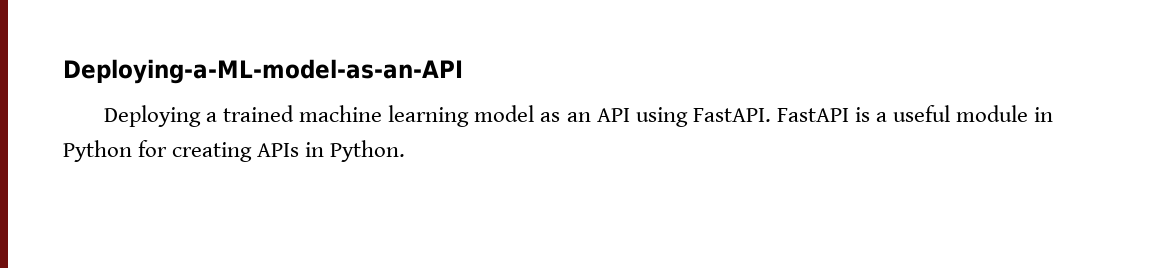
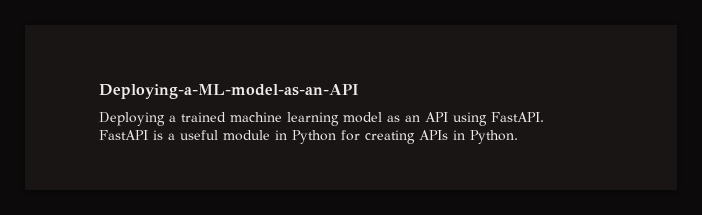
(771, 115) none -> (544, 117) //

